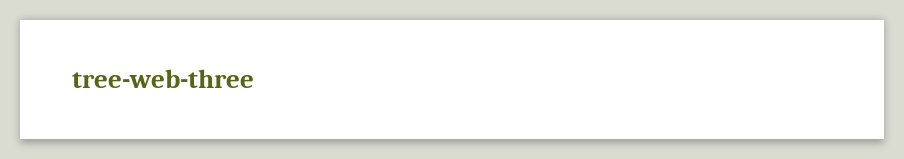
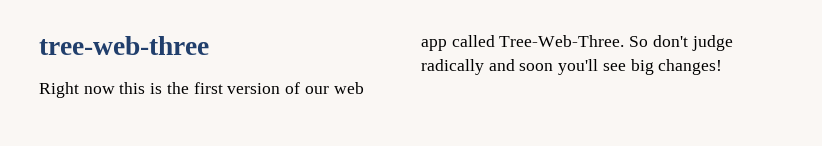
(254, 78) none -> [39,82,364,98] [421,35,733,51] [421,59,723,75] // Right now this is the first version of our web app called Tree-Web-Three. So don't judge radically and soon you'll see big changes!

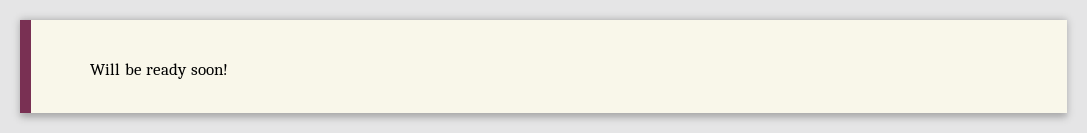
[39,36,209,55] [39,82,364,98] [421,35,733,51] [421,59,723,75] tree-web-three // Right now this is the first version of our web app called Tree-Web-Three. So don't judge radically and soon you'll see big changes! -> [90,63,228,79] Will be ready soon!

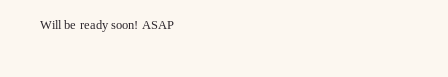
(228, 69) none -> [141,21,174,29] ASAP

